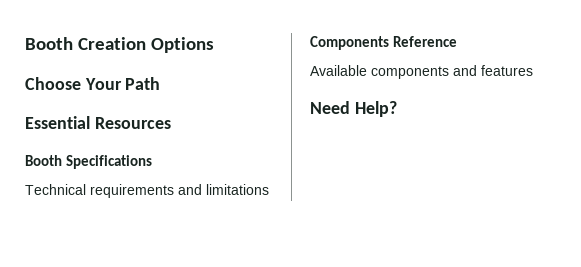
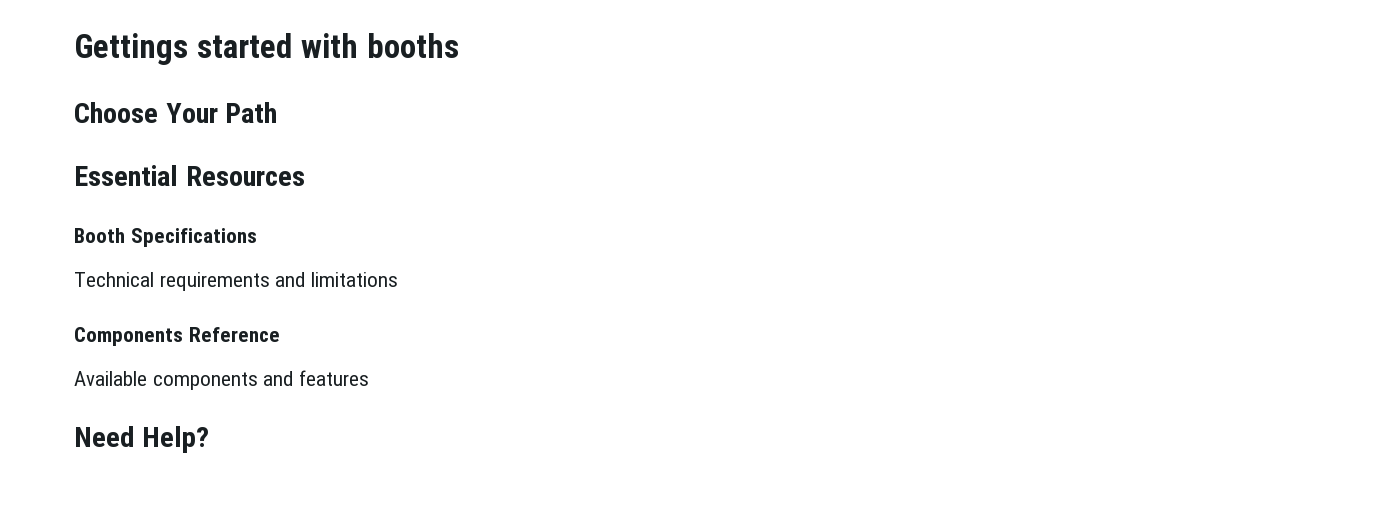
[25,37,214,53] Booth Creation Options -> [74,33,459,65] Gettings started with booths

